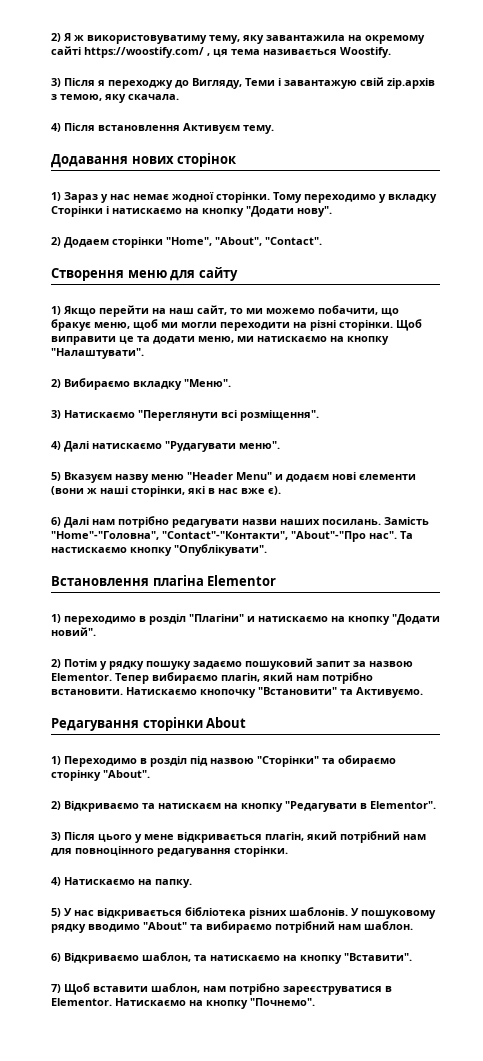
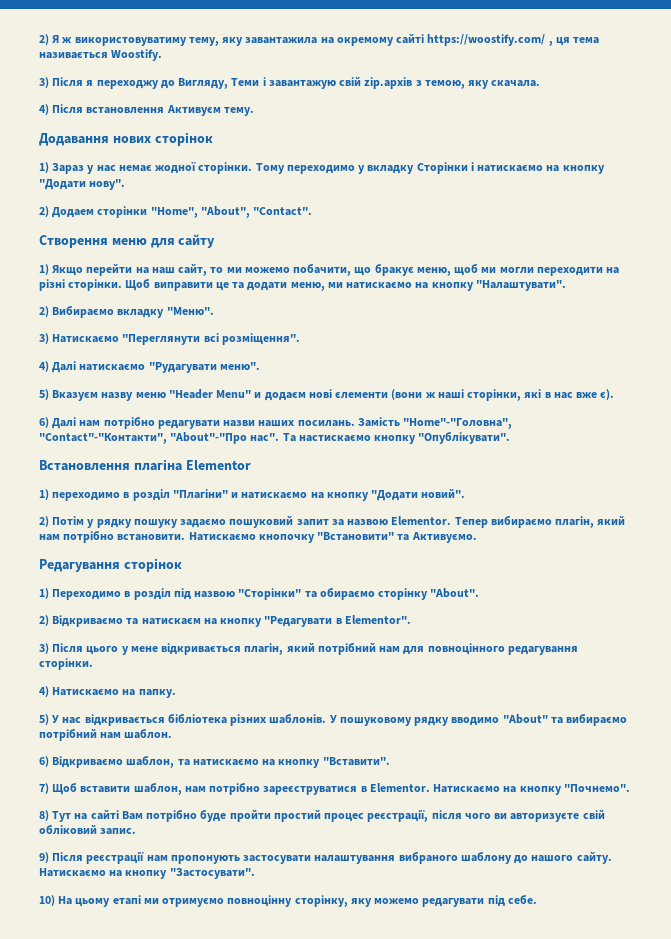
[142,717,247,731] сторінки About -> [123,558,182,572] сторінок
(315, 1002) none -> [39,809,605,822] [39,824,137,835] [39,851,612,864] [39,868,255,879] [39,894,537,907] // 8) Тут на сайті Вам потрібно буде пройти простий процес реєстрації, після чого ви авторизуєте свій обліковий запис. // 9) Після реєстрації нам пропонують застосувати налаштування вибраного шаблону до нашого сайту. Натискаємо на кнопку "Застосувати". // 10) На цьому етапі ми отримуємо повноцінну сторінку, яку можемо редагувати під себе.

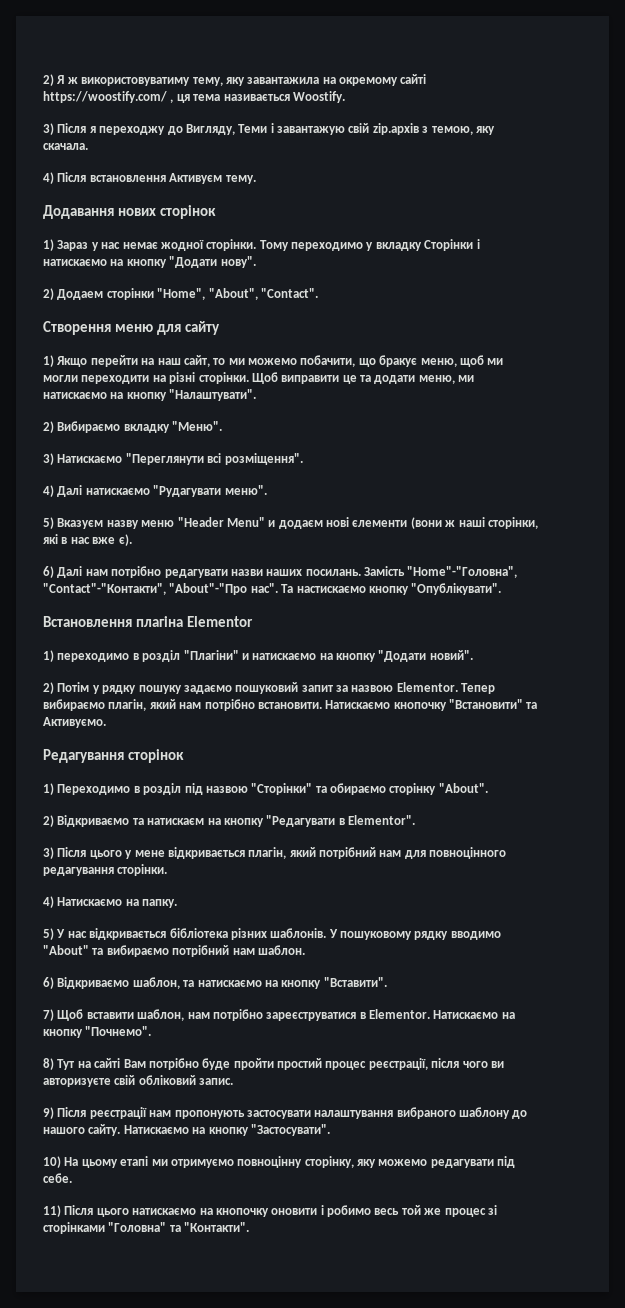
(537, 899) none -> [43,1205,497,1217] [43,1222,250,1234] // 11) Після цього натискаємо на кнопочку оновити і робимо весь той же процес зі сторінками "Головна" та "Контакти".

